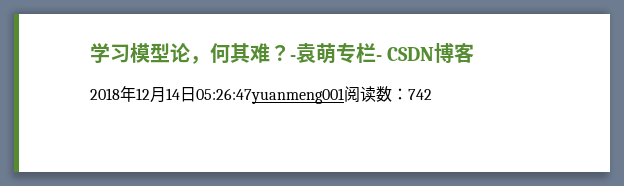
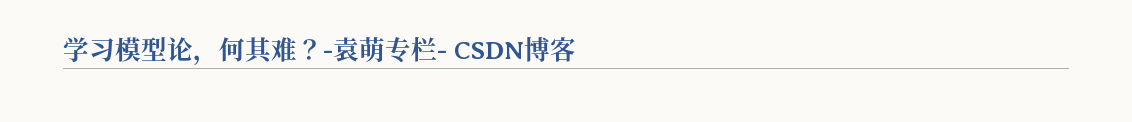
[90,86,432,104] // 2018年12月14日05:26:47yuanmeng001阅读数：742 -> (576, 49) none

